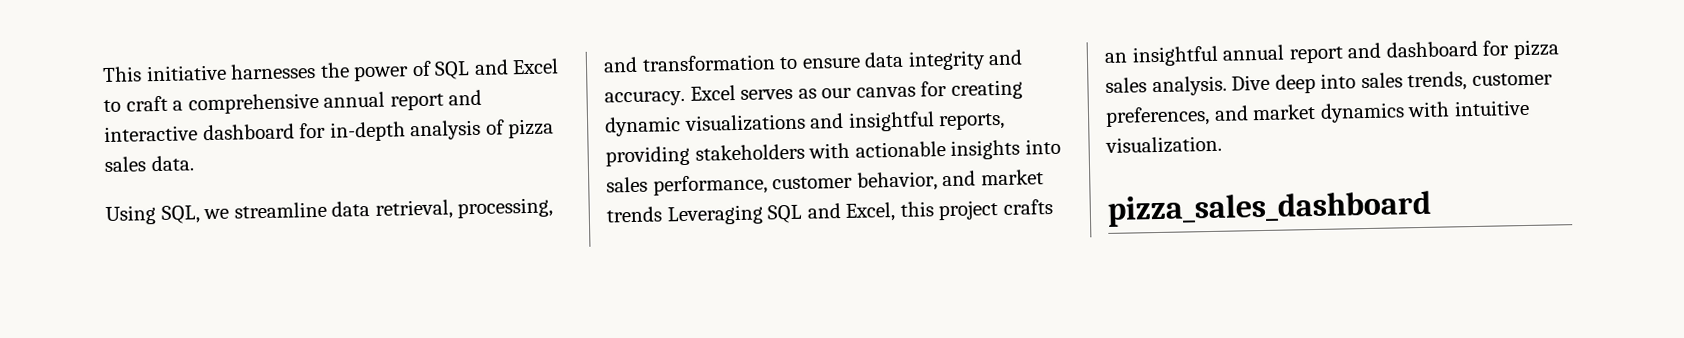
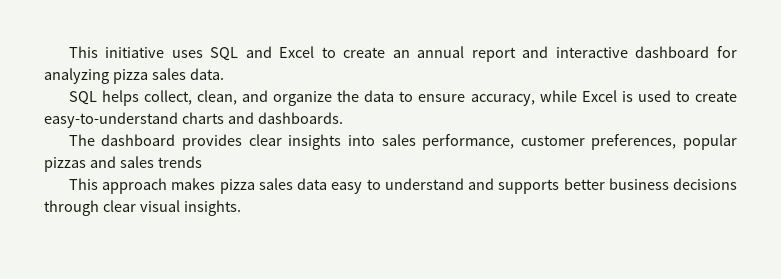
[230,60,432,82] harnesses the power of -> [171,50,203,58] uses
[125,92,319,115] craft a comprehensive -> [343,47,410,58] create an
[329,119,505,142] in-depth analysis of -> [44,68,109,84] analyzing
[105,197,554,226] [603,49,1024,73] [604,79,1023,107] [604,111,1006,137] [605,141,946,167] Using SQL, we streamline data retrieval, processing, and transformation to ensure data integrity and accuracy. Excel serves as our canvas for creating dynamic visualizations and insightful reports, providing stakeholders with actionable -> [68,90,737,106] [44,112,343,128] [68,134,282,150] SQL helps collect, clean, and organize the data to ensure accuracy, while Excel is used to create easy-to-understand charts and dashboards. // The dashboard provides clear
[856,169,1044,192] [606,198,1053,226] [1104,39,1560,67] [1105,71,1553,97] [1105,99,1530,127] [1105,135,1222,154] [1107,190,1432,227] behavior, and market trends Leveraging SQL and Excel, this project crafts an insightful annual report and dashboard for pizza sales analysis. Dive deep into sales trends, customer preferences, and market dynamics with intuitive visualization. // pizza_sales_dashboard -> [591,134,738,150] [44,156,202,172] [68,178,738,194] [44,200,241,216] preferences, popular pizzas and sales trends // This approach makes pizza sales data easy to understand and supports better business decisions through clear visual insights.

